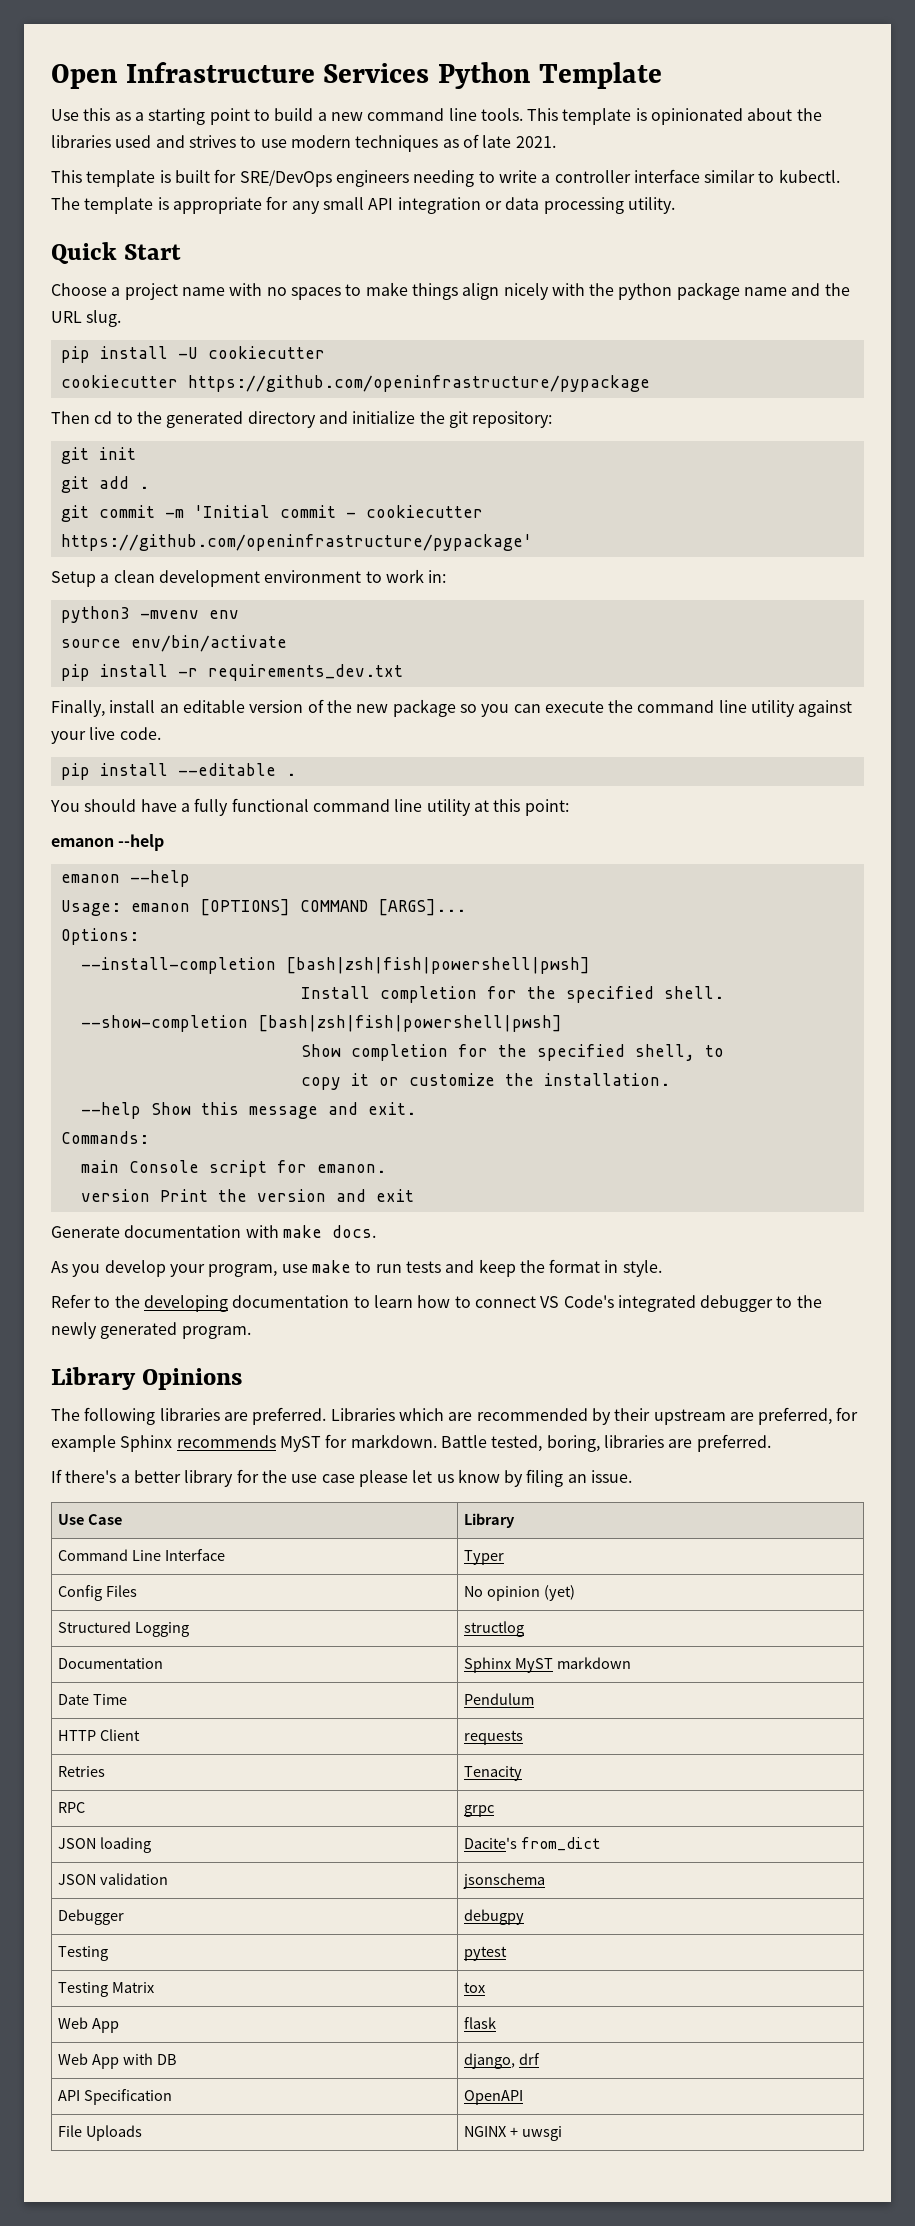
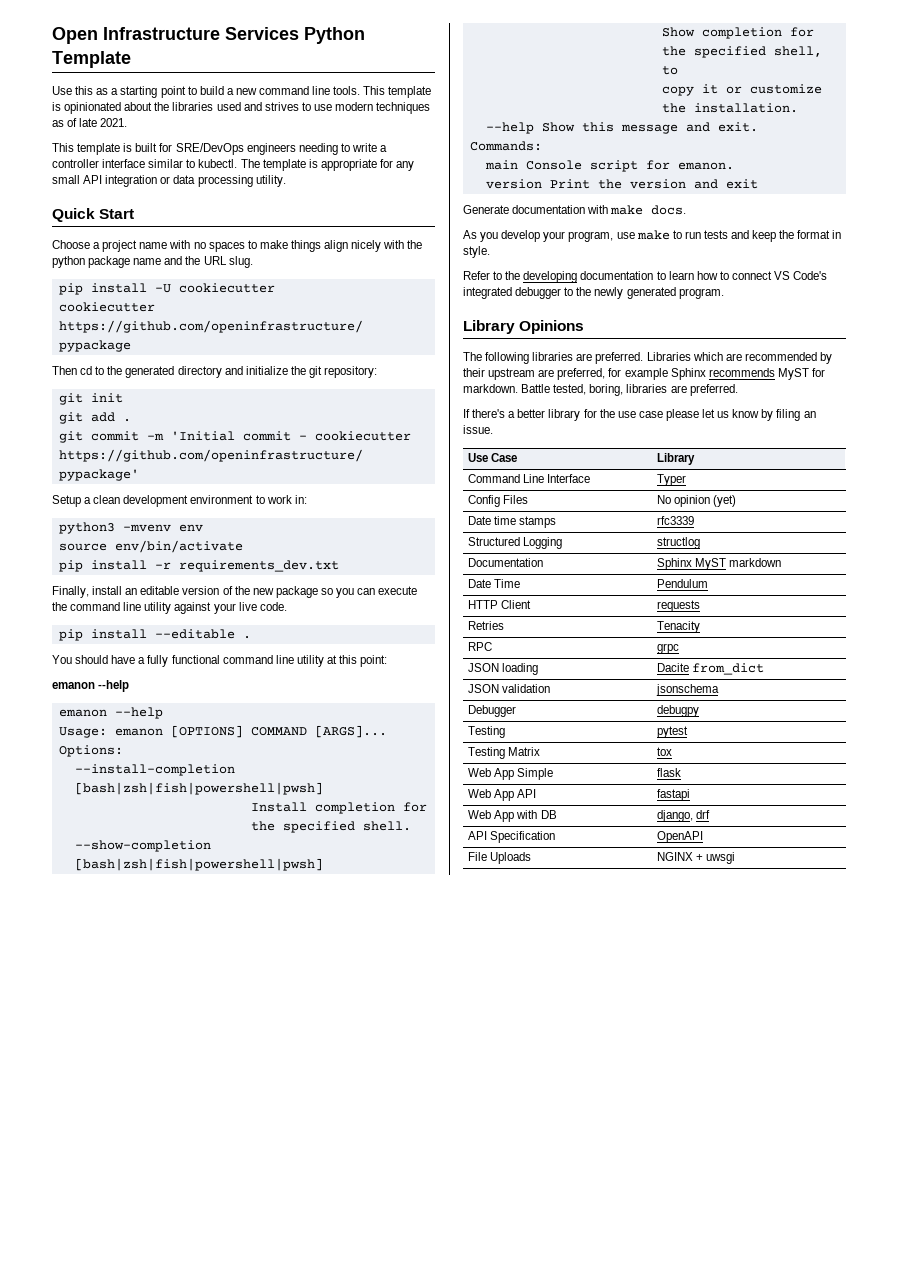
(575, 1593) none -> [468,516,557,528] [657,516,695,525] // Date time stamps | rfc3339
[463,1837,517,1849] Dacite's -> [657,663,690,672] Dacite
(119, 2025) none -> [517,768,554,780] Simple
(496, 2023) none -> [468,789,537,801] [657,789,691,801] // Web App API | fastapi

